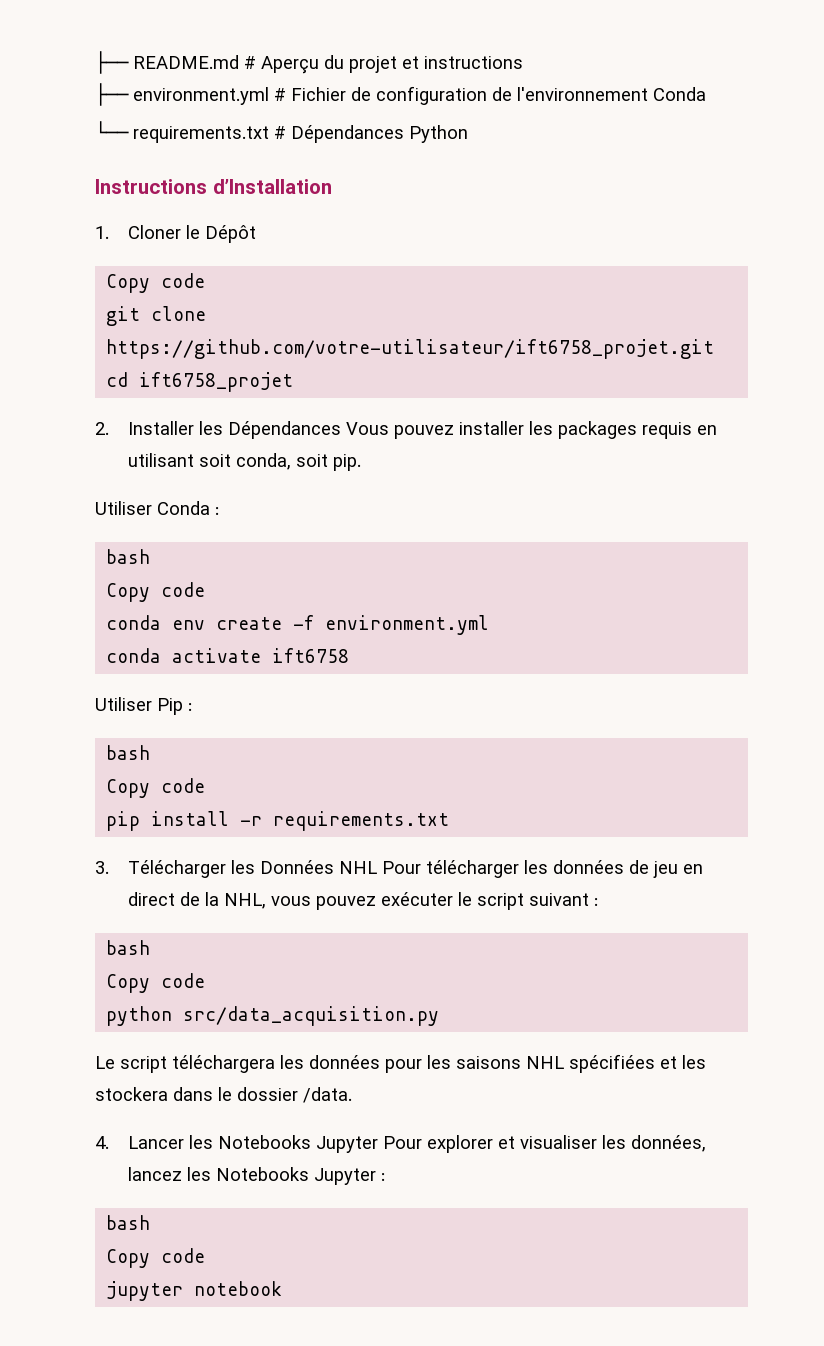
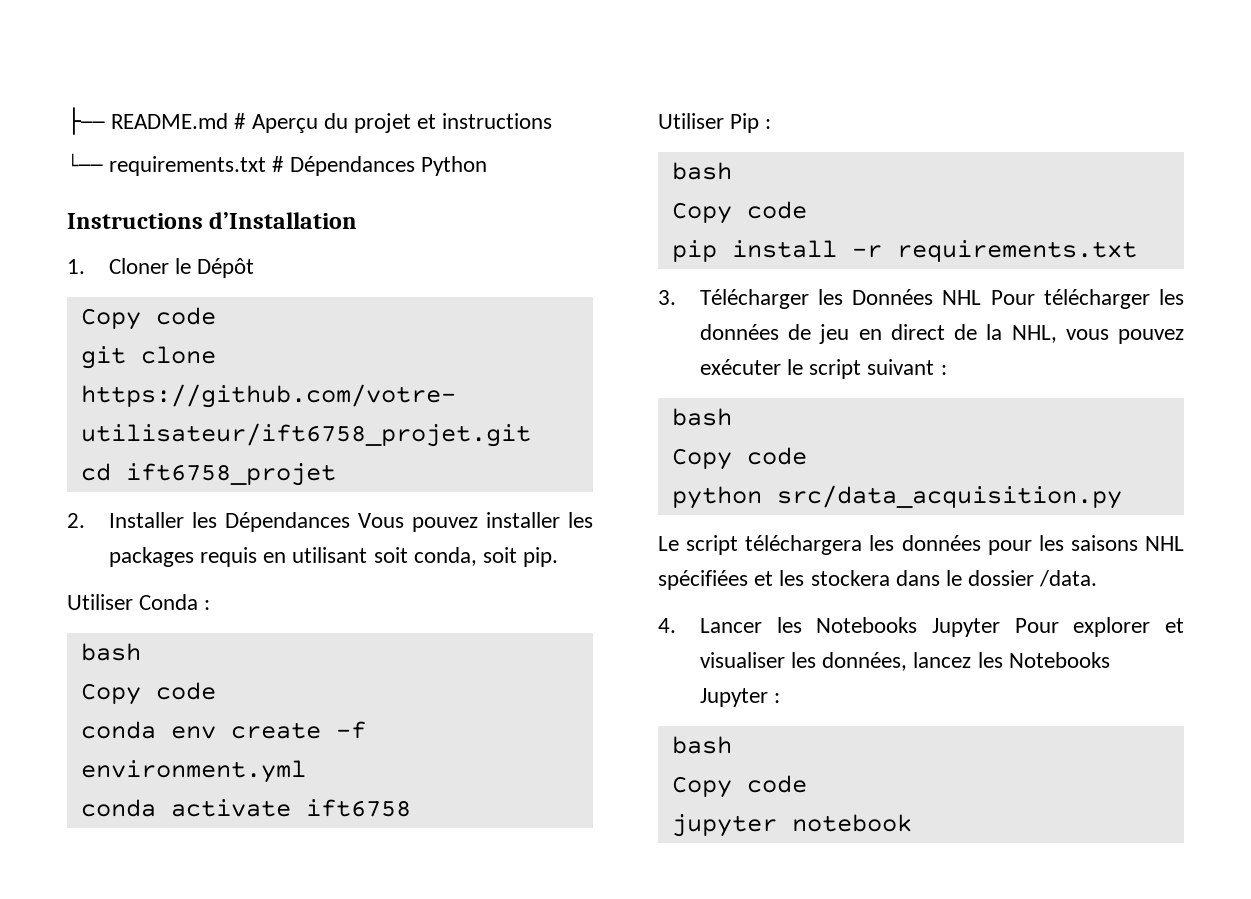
[95,83,706,106] // ├── environment.yml # Fichier de configuration de l'environnement Conda -> (553, 121) none

